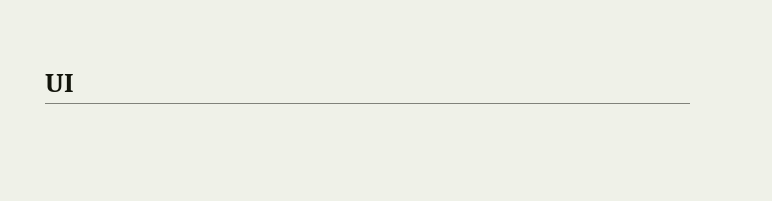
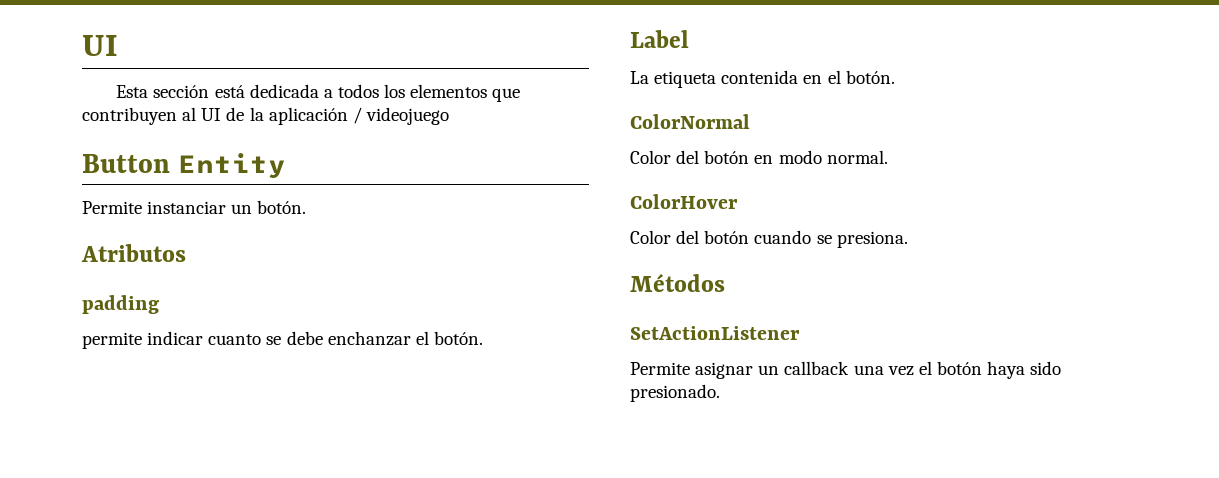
[45,74,74,92] UI -> [82,35,118,56] [116,84,521,102] [82,107,449,125] [82,153,287,179] [82,200,307,214] [81,244,186,262] [82,295,159,314] [82,331,483,349] [630,30,689,48] [630,70,895,88] [630,114,750,129] [630,150,888,164] [630,194,738,209] [630,230,908,248] [630,273,725,292] [630,326,800,340] [630,361,1062,379] [630,384,720,402] UI // Esta sección está dedicada a todos los elementos que contribuyen al UI de la aplicación / videojuego // Button Entity // Permite instanciar un botón. // Atributos // padding // permite indicar cuanto se debe enchanzar el botón. // Label // La etiqueta contenida en el botón. // ColorNormal // Color del botón en modo normal. // ColorHover // Color del botón cuando se presiona. // Métodos // SetActionListener // Permite asignar un callback una vez el botón haya sido presionado.

